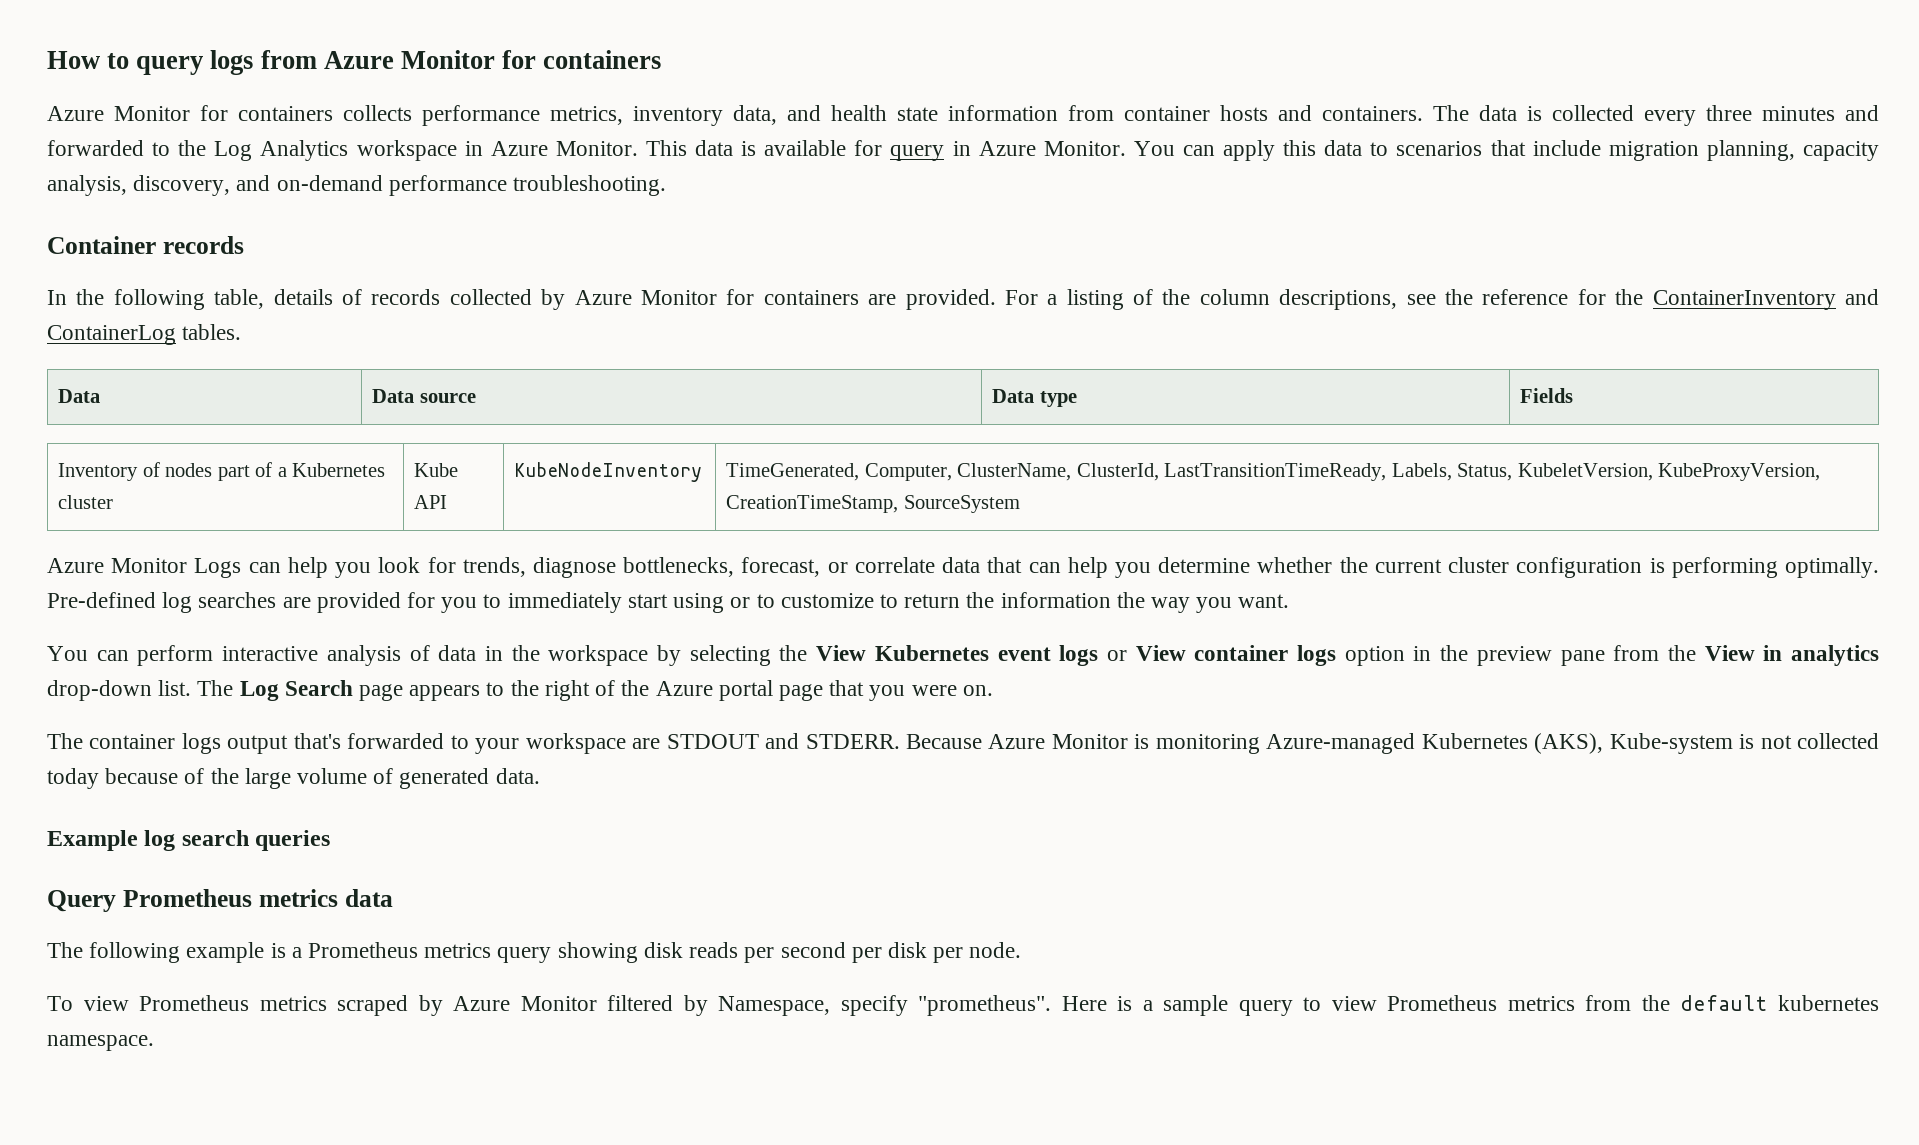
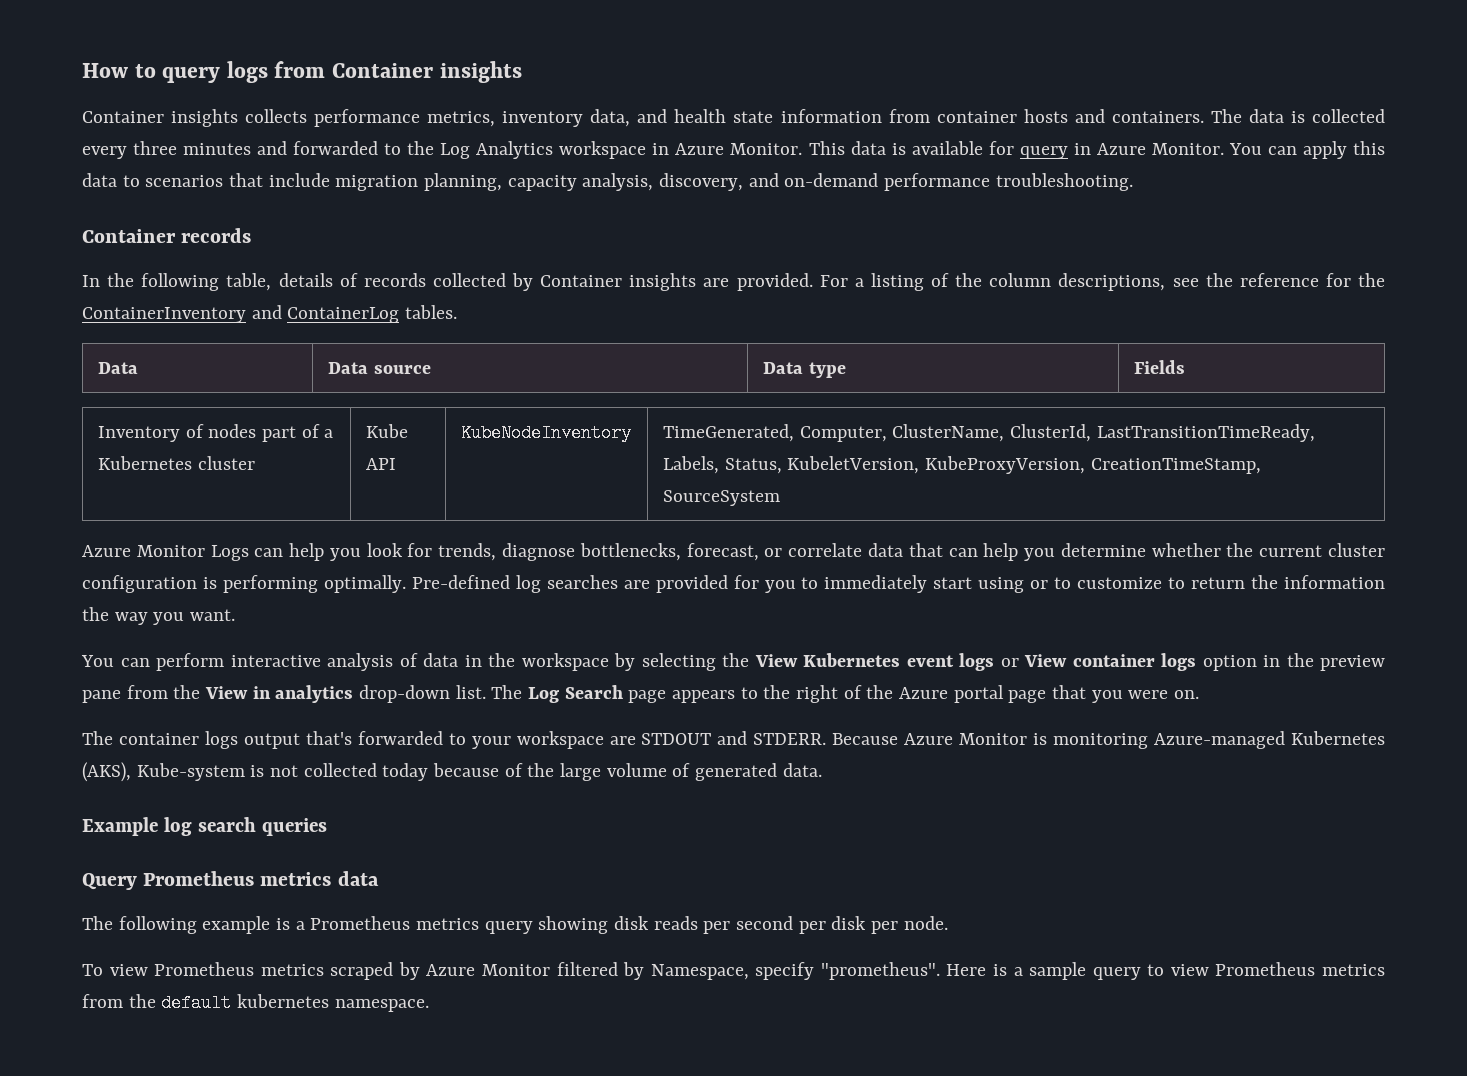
[323,50,662,69] [47,105,333,121] Azure Monitor for containers // Azure Monitor for containers -> [332,61,522,83] [82,109,239,127] Container insights // Container insights
[574,289,859,305] Azure Monitor for containers -> [540,273,697,291] Container insights

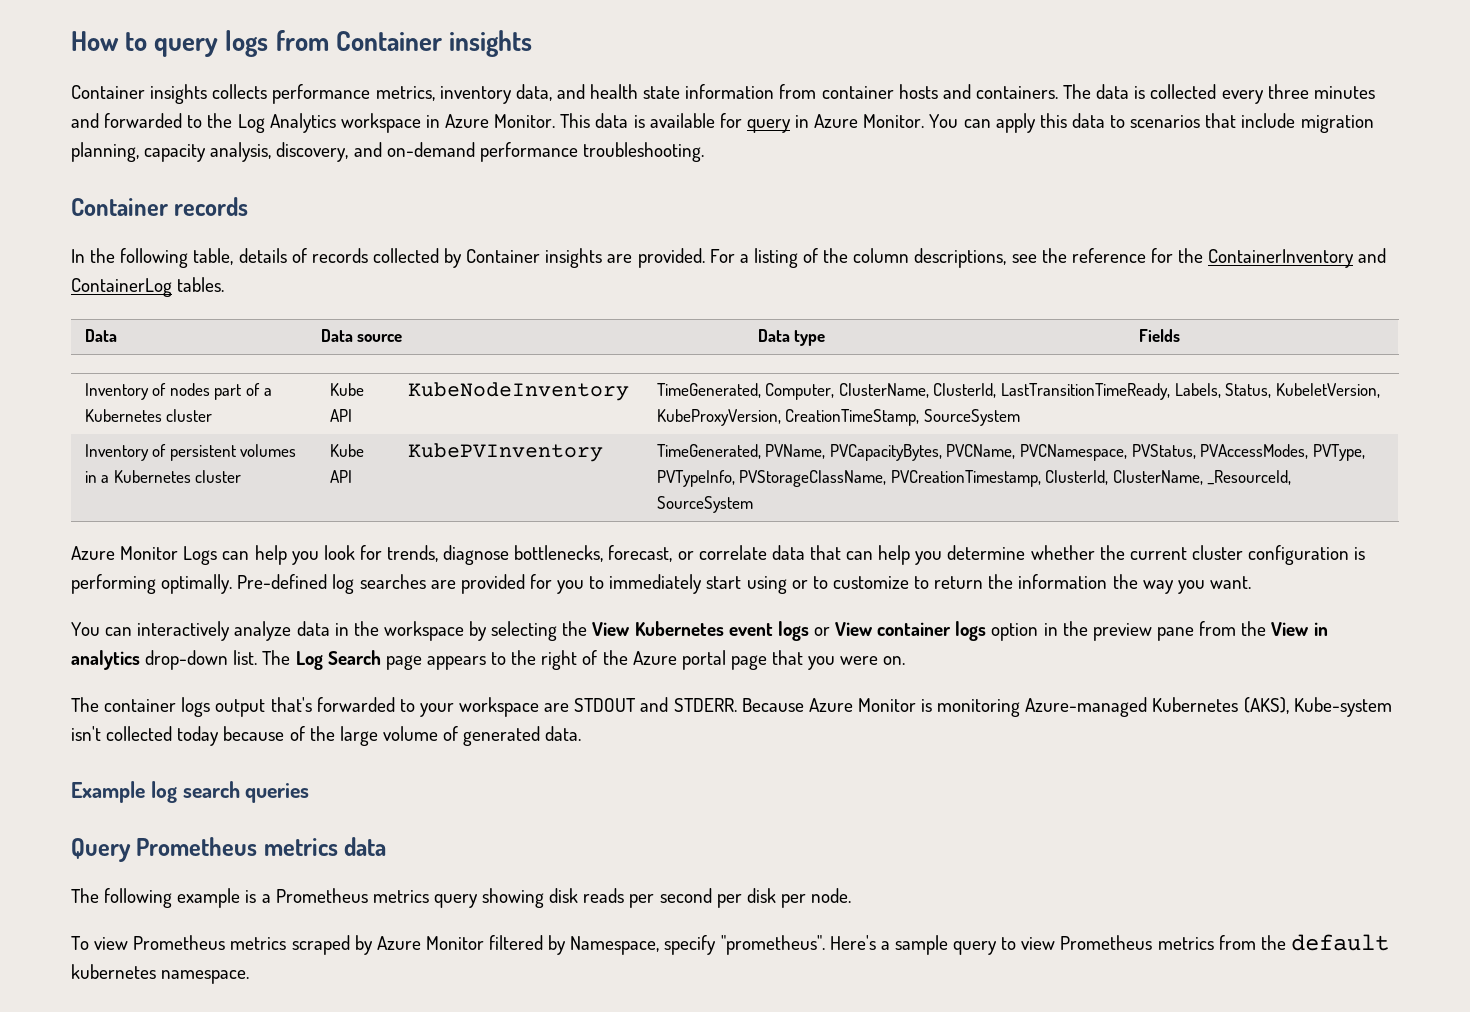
(780, 498) none -> [84,444,297,461] [84,470,242,483] [329,444,364,457] [329,470,352,483] [407,443,603,462] [656,444,1365,461] [656,470,1291,487] [656,496,753,513] // Inventory of persistent volumes in a Kubernetes cluster | Kube API | KubePVInventory | TimeGenerated, PVName, PVCapacityBytes, PVCName, PVCNamespace, PVStatus, PVAccessModes, PVType, PVTypeInfo, PVStorageClassName, PVCreationTimestamp, ClusterId, ClusterName, _ResourceId, SourceSystem
[156,653,418,671] perform interactive analysis of -> [137,621,292,641] interactively analyze
[250,765,299,777] is not -> [71,726,101,741] isn't
[946,964,1007,976] Here is -> [829,935,876,950] Here's

